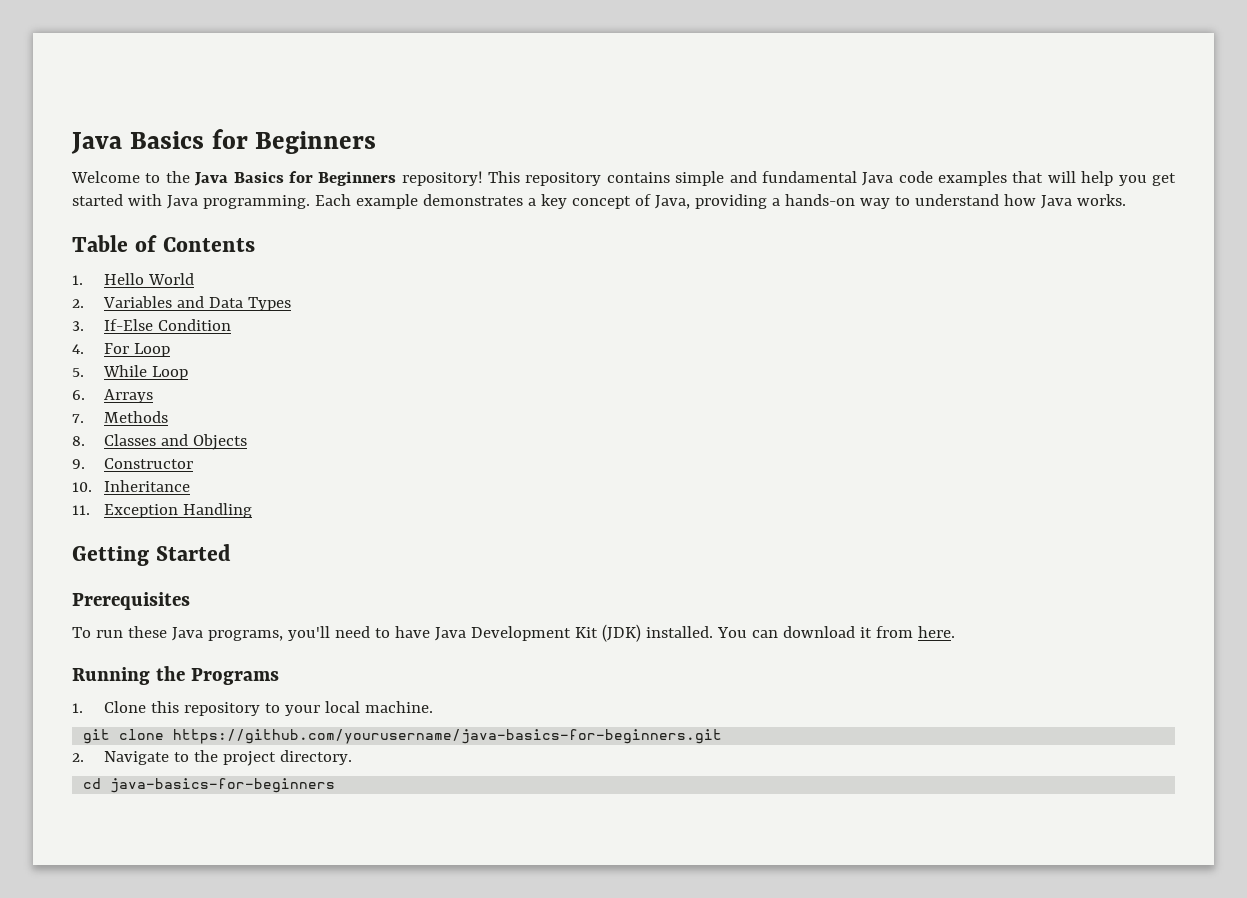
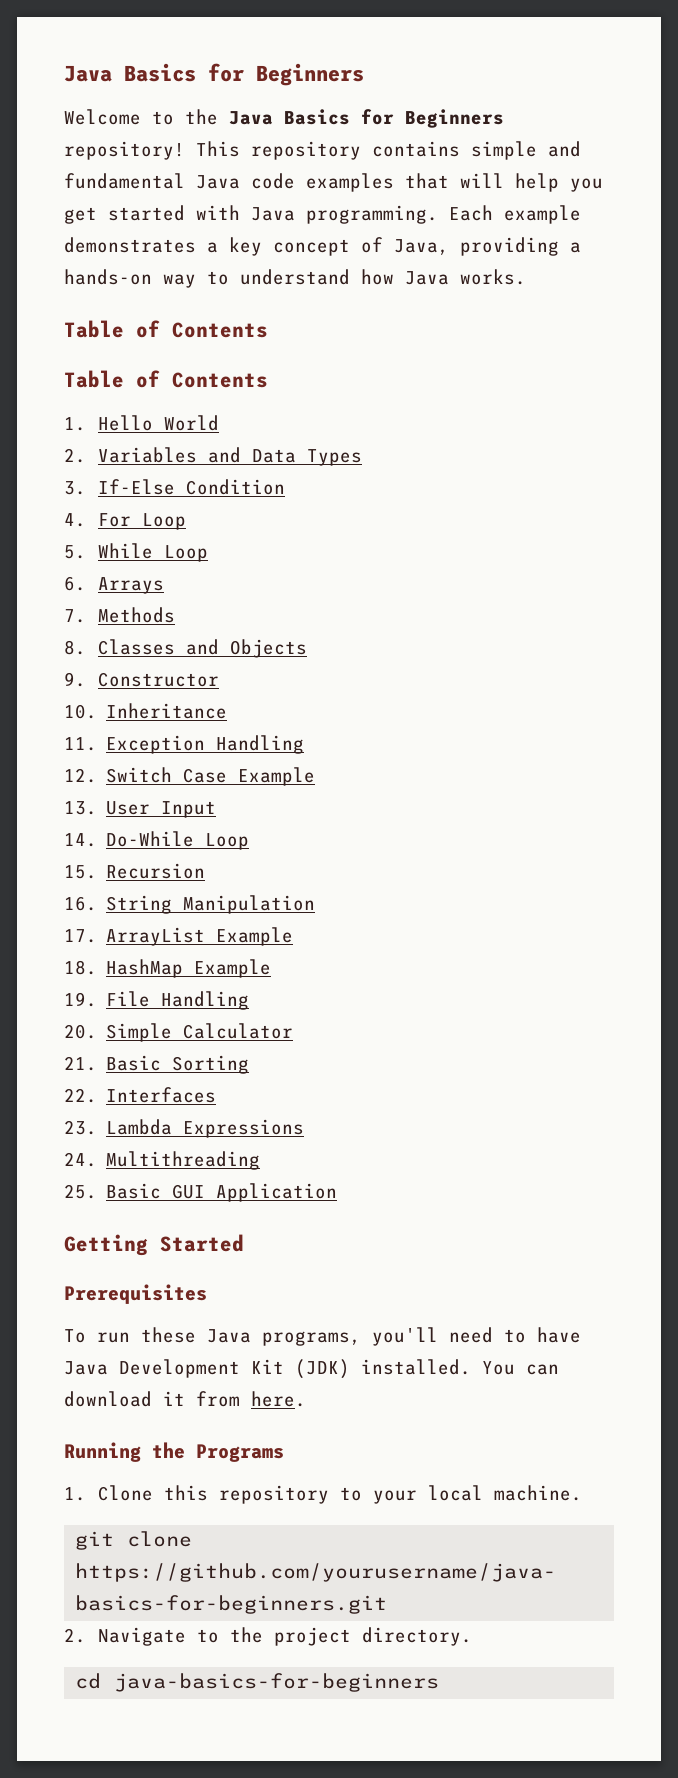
(255, 244) none -> [64,370,268,388] // Table of Contents
(252, 510) none -> [64,767,316,786] [64,801,217,818] [64,831,250,850] [64,863,206,879] [64,895,316,914] [64,927,294,946] [64,959,272,978] [64,991,250,1010] [64,1023,294,1042] [64,1055,250,1074] [64,1087,217,1103] [64,1119,305,1138] [64,1151,261,1170] [64,1183,338,1202] // 12. Switch Case Example // 13. User Input // 14. Do-While Loop // 15. Recursion // 16. String Manipulation // 17. ArrayList Example // 18. HashMap Example // 19. File Handling // 20. Simple Calculator // 21. Basic Sorting // 22. Interfaces // 23. Lambda Expressions // 24. Multithreading // 25. Basic GUI Application

